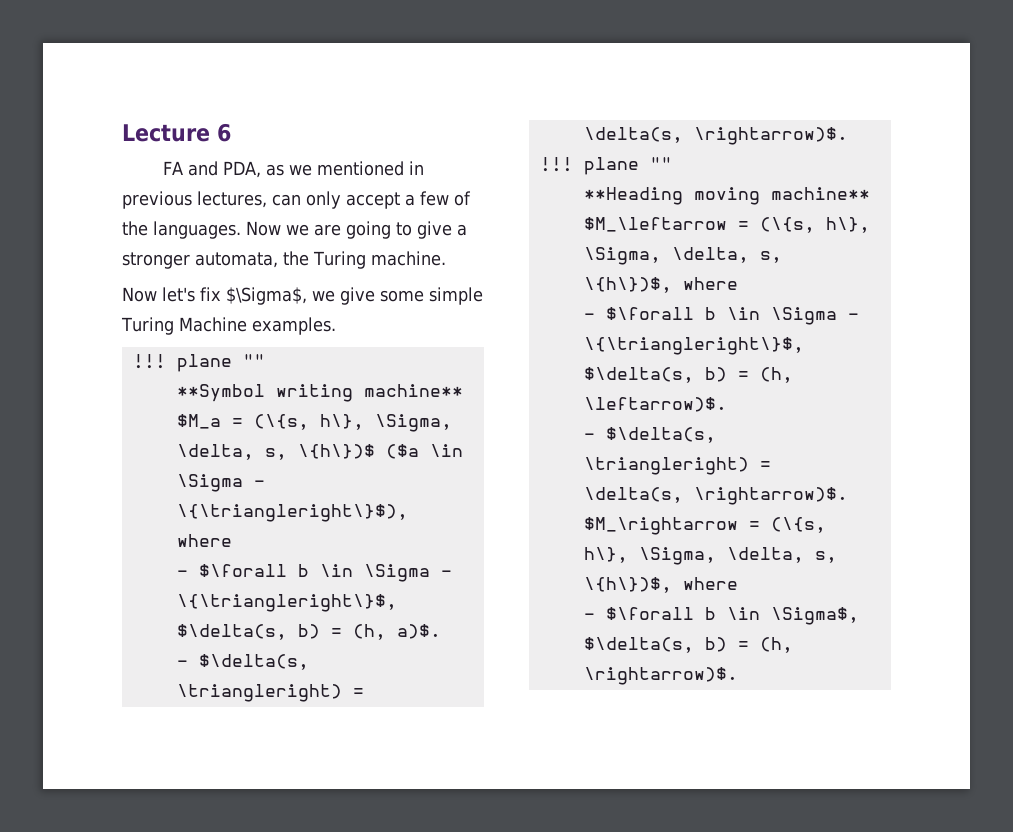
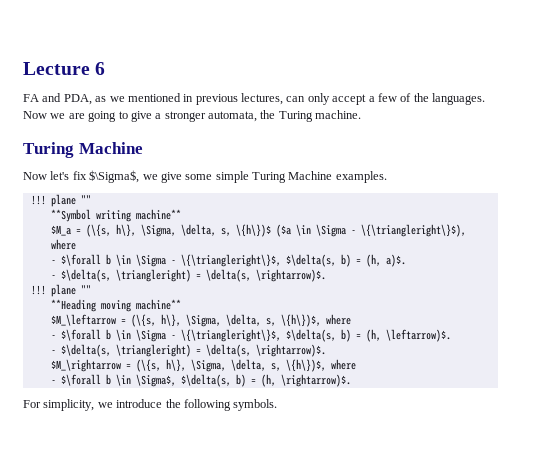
(446, 258) none -> [23,142,143,158] // Turing Machine
(738, 676) none -> [23,399,278,411] // For simplicity, we introduce the following symbols.

